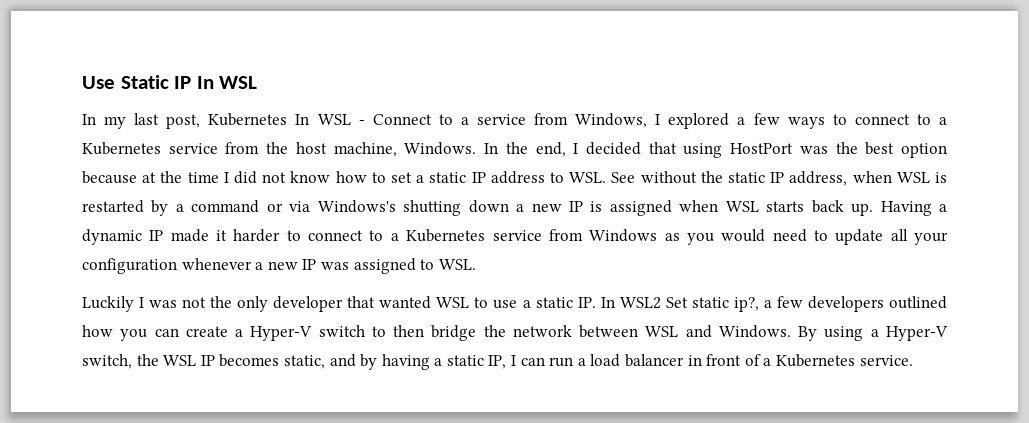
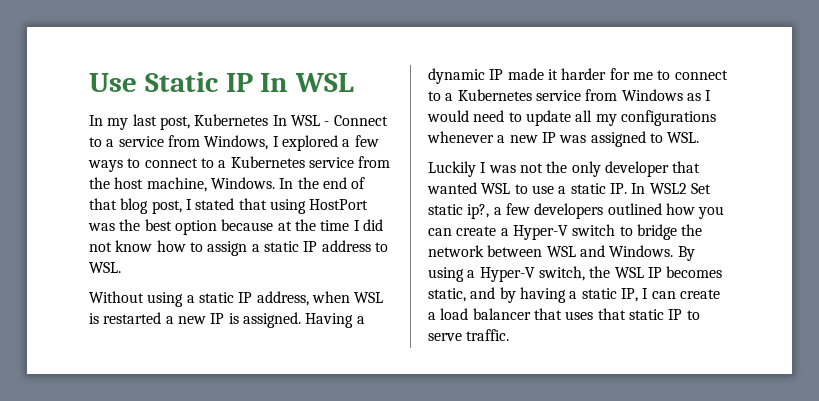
[535,142,641,157] end, I decided -> [322,177,366,189] [89,198,235,214] end of that blog post, I stated
[390,172,412,183] set -> [207,241,248,256] assign
[611,171,723,184] See without the -> [89,291,195,307] // Without using a
[151,200,874,216] by a command or via Windows's shutting down a new IP is assigned when WSL starts back up. -> [165,312,301,328] a new IP is assigned.
(281, 235) none -> [609,68,653,80] for me
[686,233,714,245] you -> [705,90,712,101] I
[914,232,949,245] [82,258,177,274] your configuration -> [595,110,716,126] my configurations
[393,325,425,337] then -> (633, 231) none
[549,357,574,367] run -> [679,289,720,299] create
[687,354,913,367] in front of a Kubernetes service. -> [533,308,700,320] [428,329,510,341] that uses that static IP to serve traffic.

